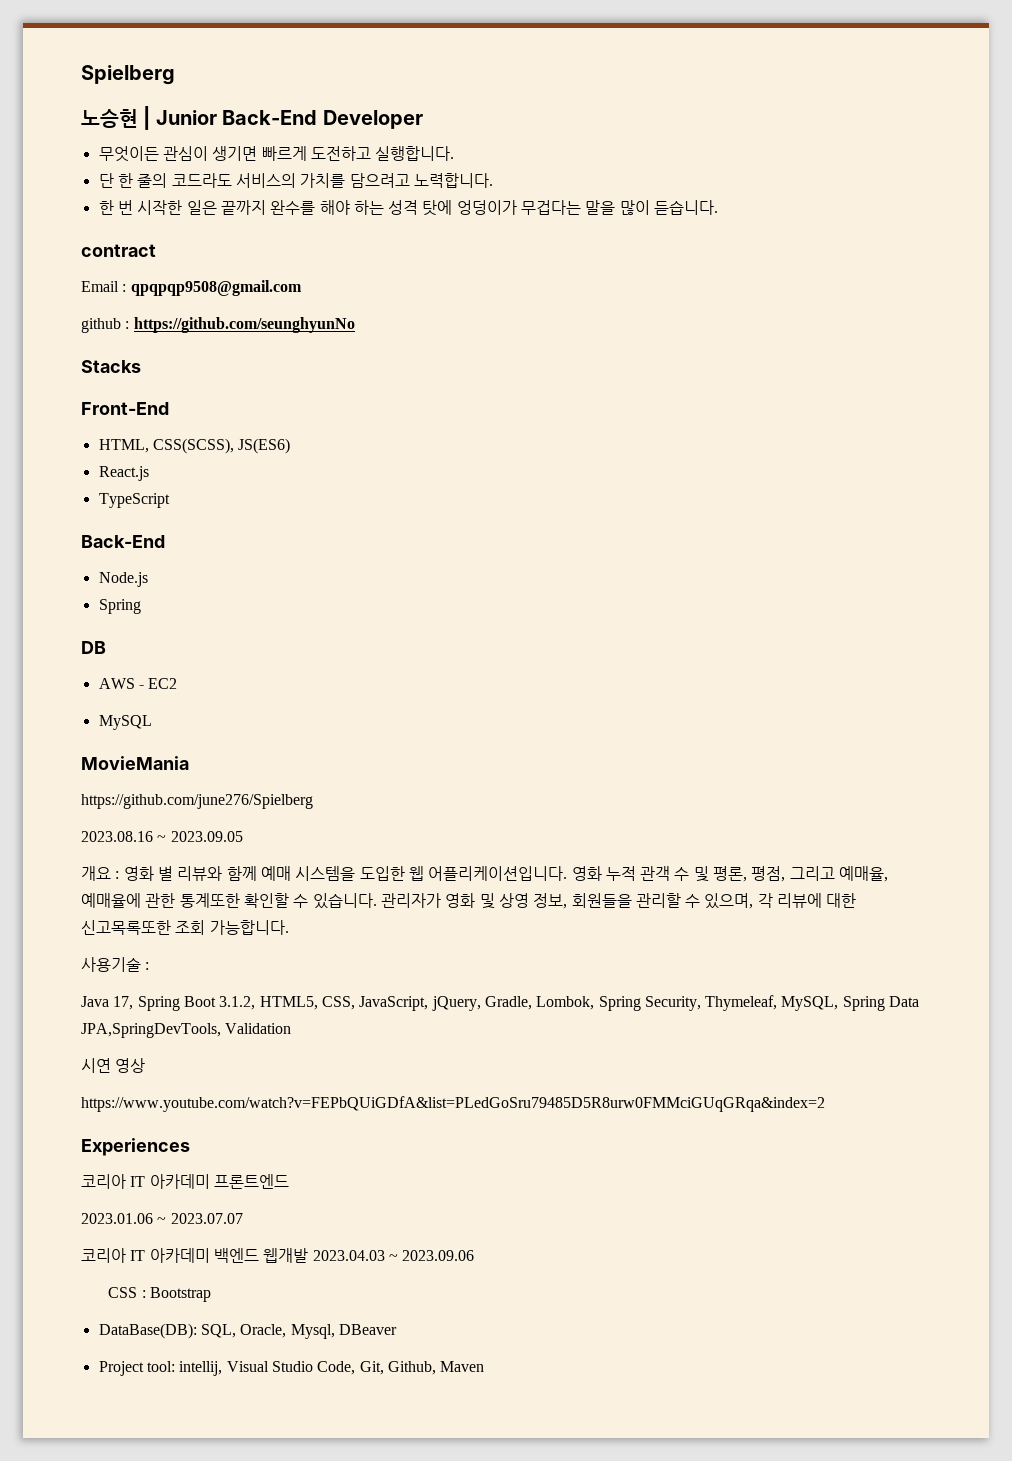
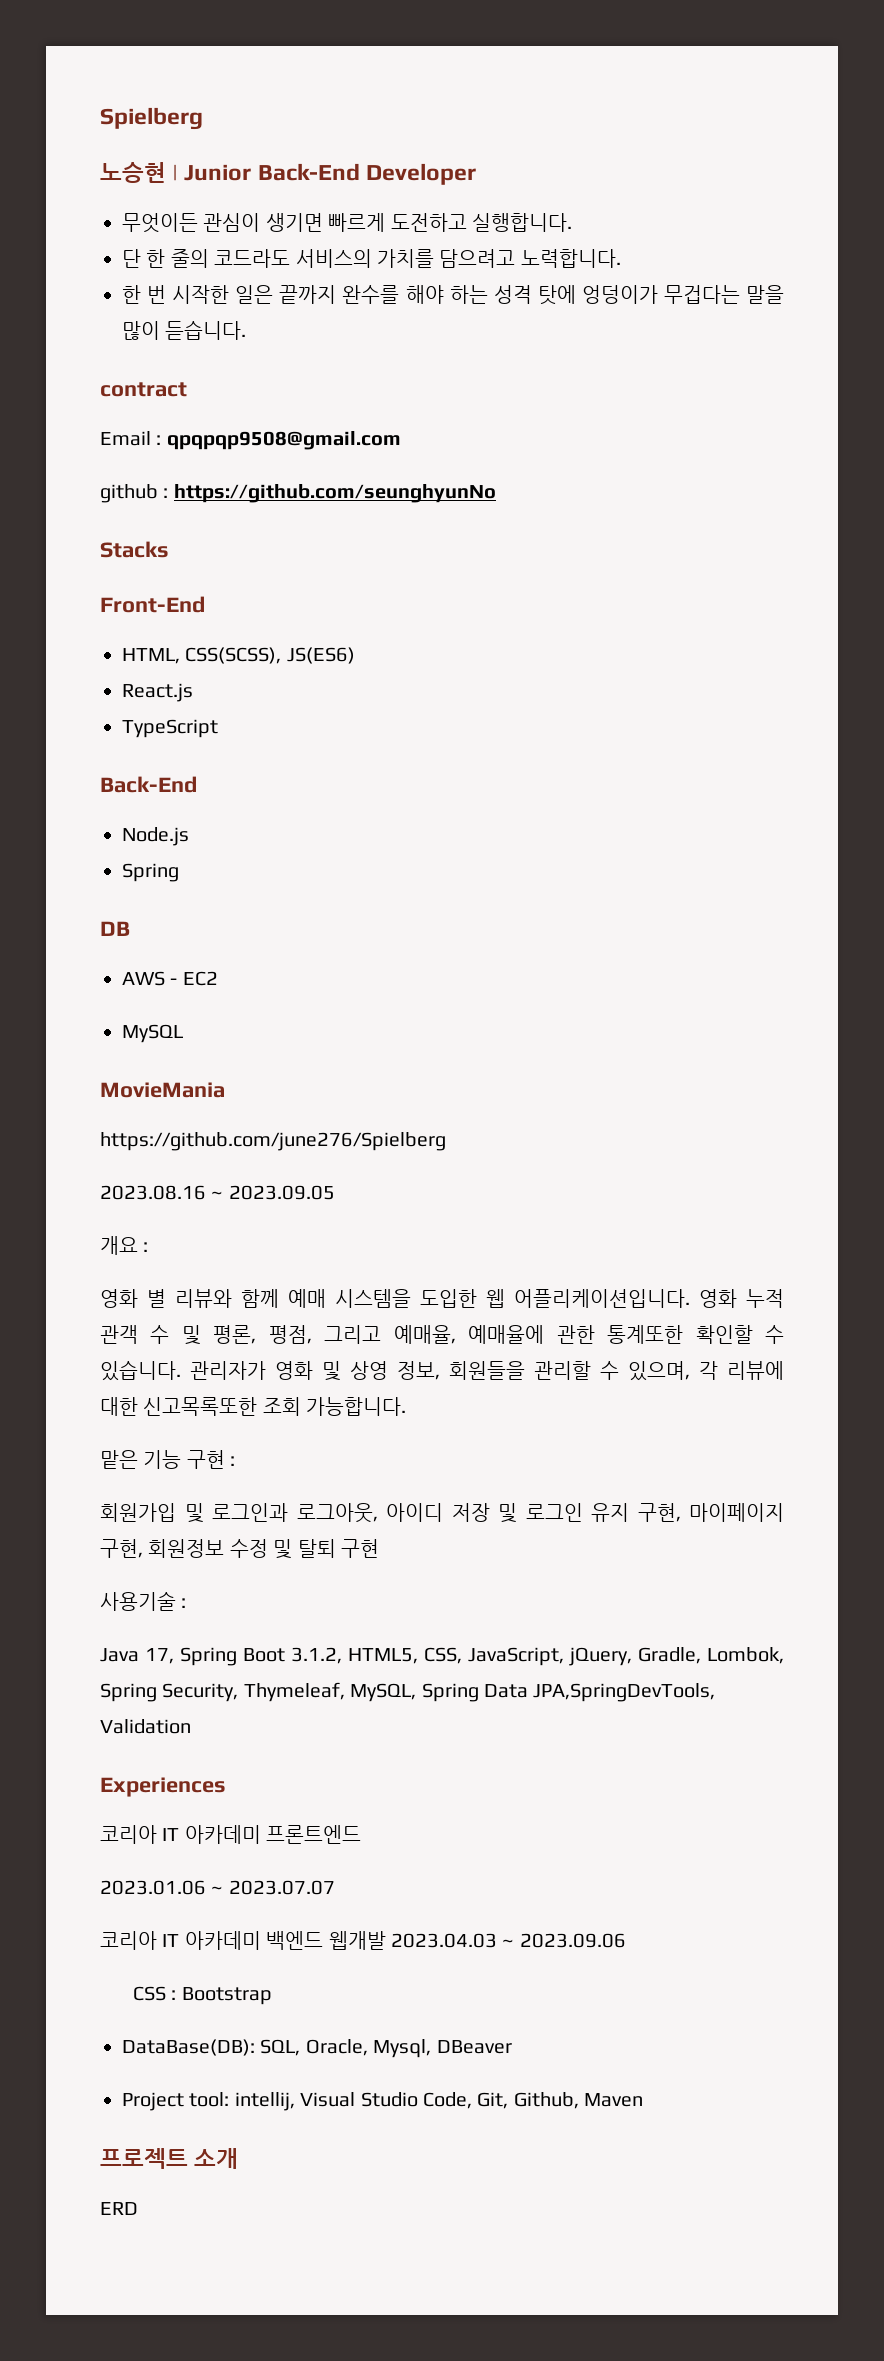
(120, 875) none -> (149, 1247) //
(289, 927) none -> [100,1450,236,1469] [100,1503,784,1523] [100,1539,379,1559] // 맡은 기능 구현 : // 회원가입 및 로그인과 로그아웃, 아이디 저장 및 로그인 유지 구현, 마이페이지 구현, 회원정보 수정 및 탈퇴 구현
[81,1058,146,1073] [81,1096,825,1112] // 시연 영상 // https://www.youtube.com/watch?v=FEPbQUiGDfA&list=PLedGoSru79485D5R8urw0FMMciGUqGRqa&index=2 -> (191, 1726) none
(485, 1366) none -> [100,2148,239,2169] [100,2202,138,2215] // 프로젝트 소개 // ERD

